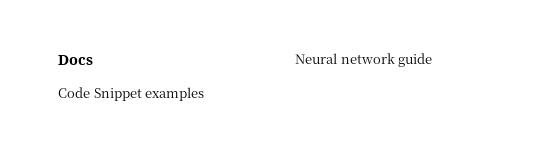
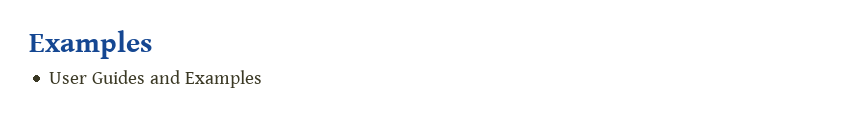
[58,55,93,65] [58,87,205,101] [295,53,433,67] Docs // Code Snippet examples // Neural network guide -> [29,30,152,59] [49,70,263,88] Examples // User Guides and Examples

